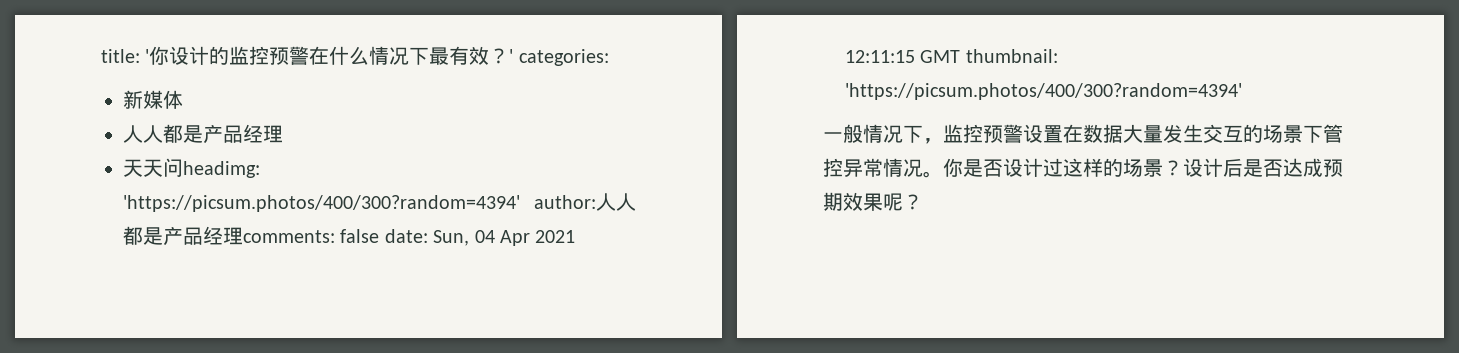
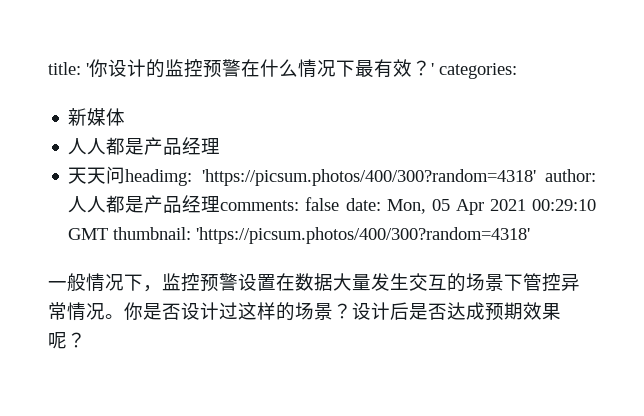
[123,195,520,212] 'https://picsum.photos/400/300?random=4394' -> [201,169,536,186] 'https://picsum.photos/400/300?random=4318'
[433,230,495,246] Sun, 04 -> [386,199,450,214] Mon, 05
[845,50,915,63] 12:11:15 -> [532,199,596,211] 00:29:10
[845,83,1242,100] 'https://picsum.photos/400/300?random=4394' -> [196,227,531,244] 'https://picsum.photos/400/300?random=4318'

